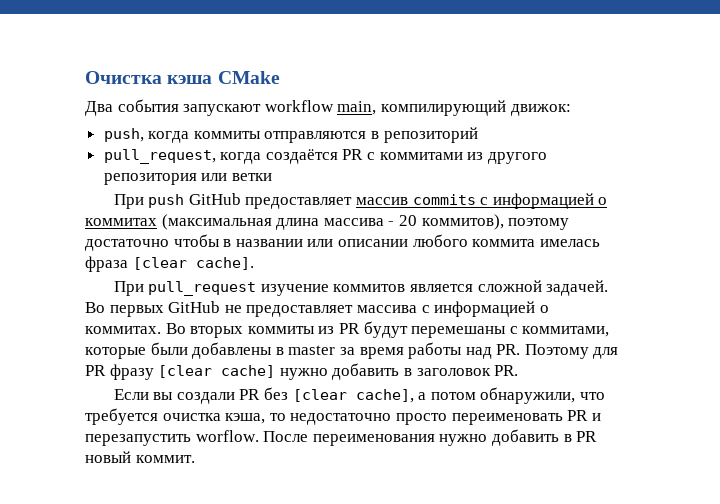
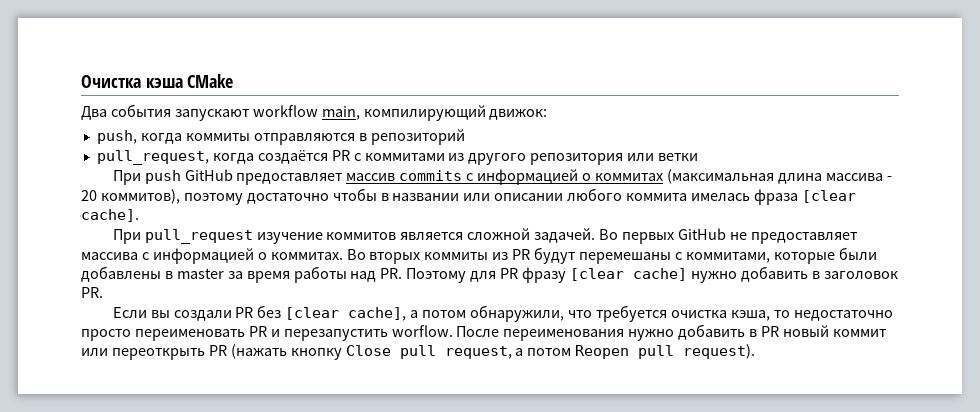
[135,455,195,463] коммит. -> [832,329,887,337] [81,344,756,360] коммит или переоткрыть PR (нажать кнопку Close pull request, а потом Reopen pull request).

